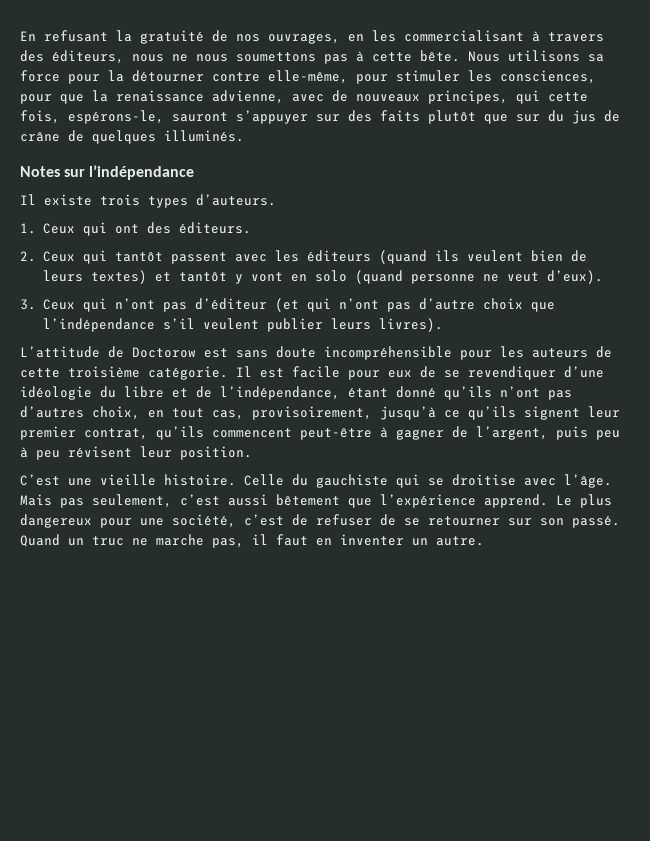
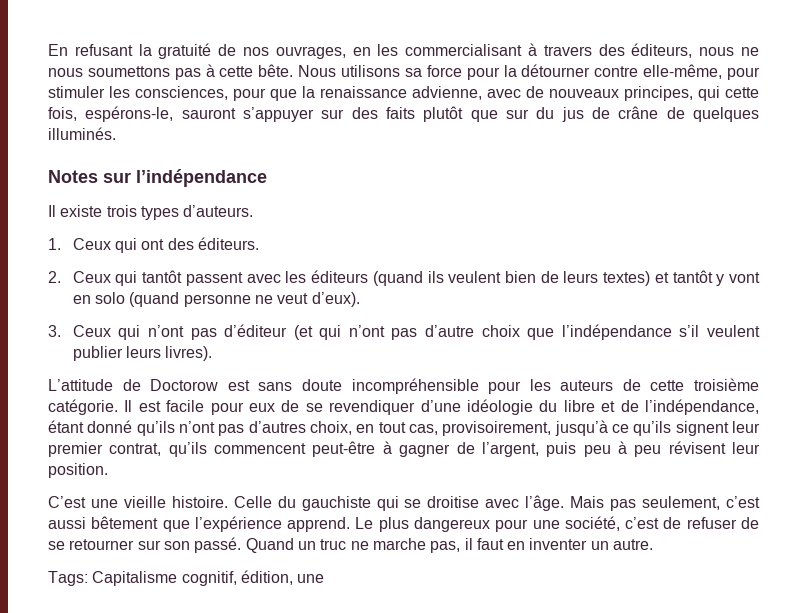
(484, 541) none -> [48,570,325,586] // Tags: Capitalisme cognitif, édition, une

